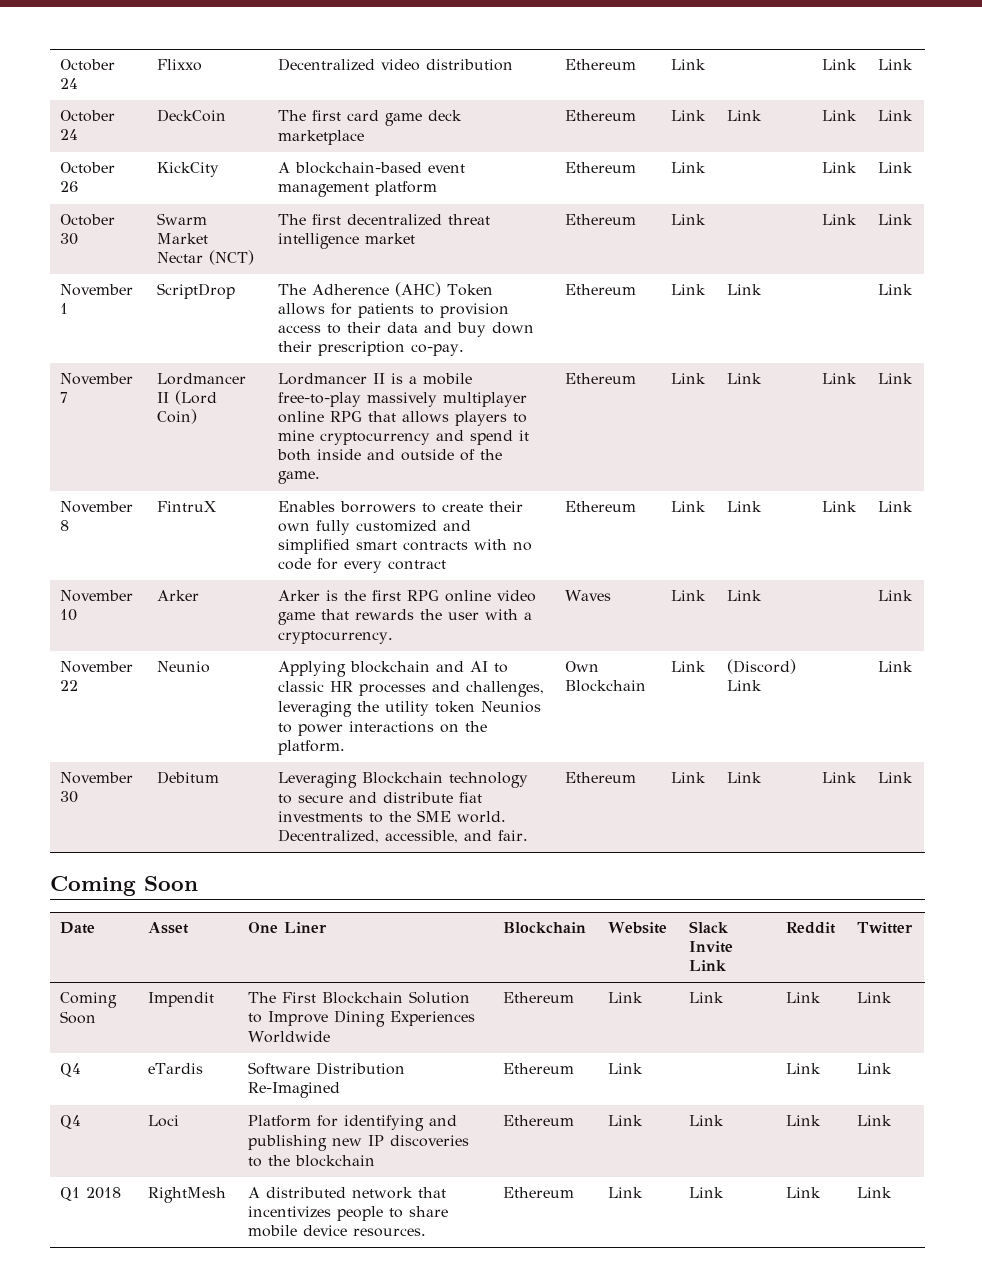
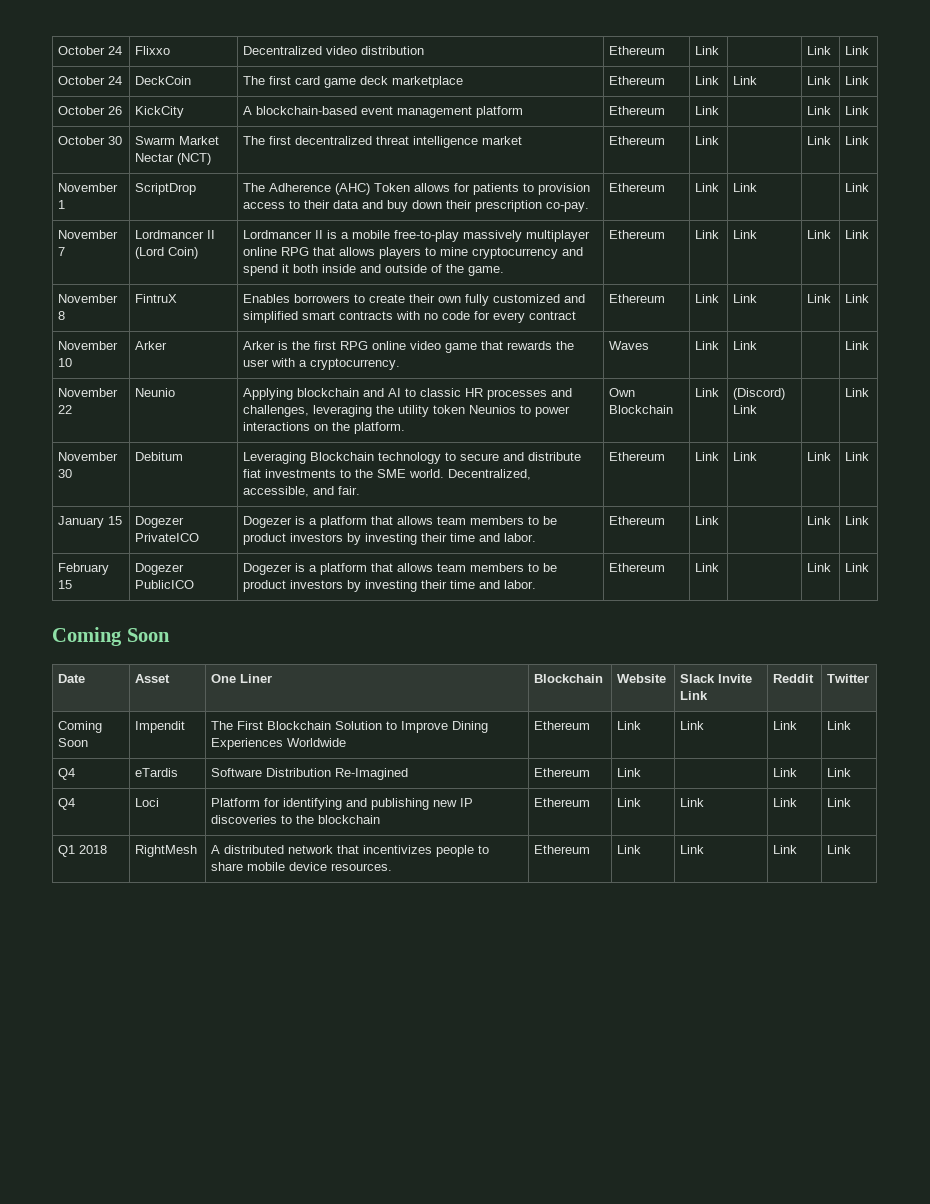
(914, 777) none -> [58,516,123,528] [135,516,185,528] [135,533,200,542] [243,516,558,528] [243,533,537,545] [609,516,666,525] [695,516,720,525] [807,516,832,525] [845,516,870,525] [58,563,110,575] [58,580,73,589] [135,563,185,575] [135,580,195,589] [243,563,558,575] [243,580,537,592] [609,563,666,572] [695,563,720,572] [807,563,832,572] [845,563,870,572] // January 15 | Dogezer PrivateICO | Dogezer is a platform that allows team members to be product investors by investing their time and labor. | Ethereum | Link | | Link | Link // February 15 | Dogezer PublicICO | Dogezer is a platform that allows team members to be product investors by investing their time and labor. | Ethereum | Link | | Link | Link

